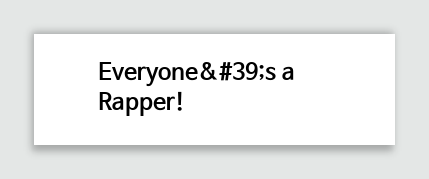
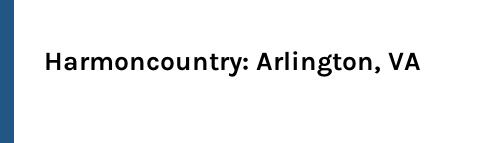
[98,62,296,87] [98,91,185,116] Everyone&#39;s a Rapper! -> [44,51,422,77] Harmoncountry: Arlington, VA

